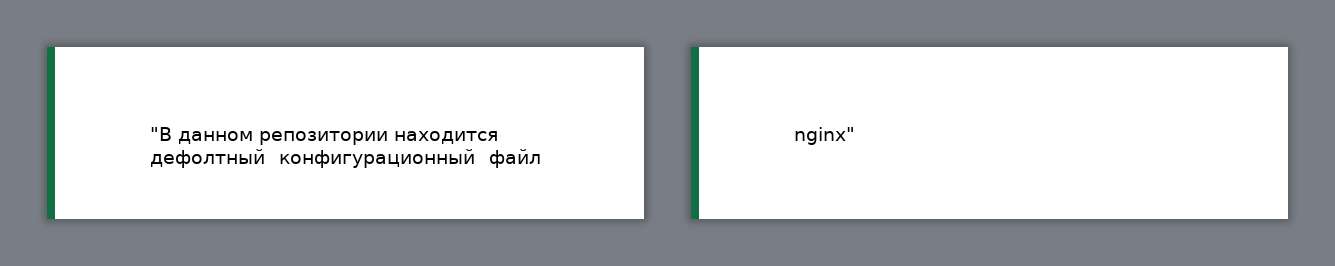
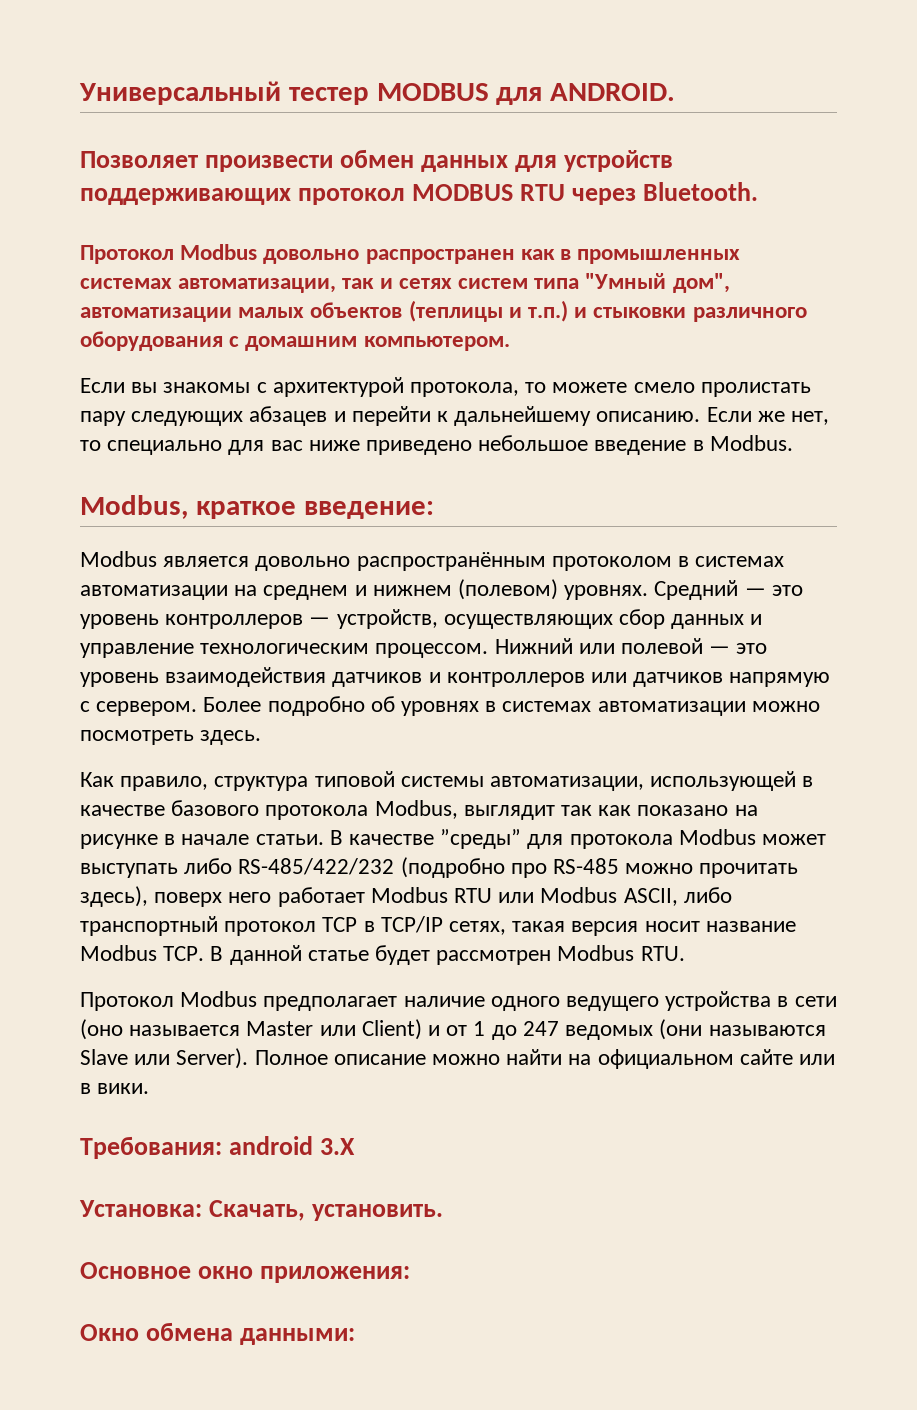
[150,127,498,145] [150,149,541,168] [794,127,855,145] "В данном репозитории находится дефолтный конфигурационный файл nginx" -> [79,81,676,105] [80,149,674,172] [80,182,759,205] [80,244,741,264] [80,273,730,293] [80,300,807,322] [80,331,510,351] [80,377,811,397] [80,406,830,426] [80,435,793,455] [80,495,434,519] [80,551,785,571] [80,579,803,600] [80,609,763,629] [80,638,768,658] [80,667,831,687] [80,696,820,716] [80,730,262,745] [80,771,814,791] [80,800,758,820] [80,829,827,849] [80,857,799,878] [80,886,732,907] [80,916,796,936] [80,945,685,965] [80,991,837,1011] [80,1019,826,1040] [80,1048,836,1069] [80,1083,150,1094] [80,1136,356,1159] [79,1200,444,1221] [80,1262,411,1283] [80,1322,356,1345] Универсальный тестер MODBUS для ANDROID. // Позволяет произвести обмен данных для устройств поддерживающих протокол MODBUS RTU через Bluetooth. // Протокол Modbus довольно распространен как в промышленных системах автоматизации, так и сетях систем типа "Умный дом", автоматизации малых объектов (теплицы и т.п.) и стыковки различного оборудования с домашним компьютером. // Если вы знакомы с архитектурой протокола, то можете смело пролистать пару следующих абзацев и перейти к дальнейшему описанию. Если же нет, то специально для вас ниже приведено небольшое введение в Modbus. // Modbus, краткое введение: // Modbus является довольно распространённым протоколом в системах автоматизации на среднем и нижнем (полевом) уровнях. Средний — это уровень контроллеров — устройств, осуществляющих сбор данных и управление технологическим процессом. Нижний или полевой — это уровень взаимодействия датчиков и контроллеров или датчиков напрямую с сервером. Более подробно об уровнях в системах автоматизации можно посмотреть здесь. // Как правило, структура типовой системы автоматизации, использующей в качестве базового протокола Modbus, выглядит так как показано на рисунке в начале статьи. В качестве ”среды” для протокола Modbus может выступать либо RS-485/422/232 (подробно про RS-485 можно прочитать здесь), поверх него работает Modbus RTU или Modbus ASCII, либо транспортный протокол TCP в TCP/IP сетях, такая версия носит название Modbus TCP. В данной статье будет рассмотрен Modbus RTU. // Протокол Modbus предполагает наличие одного ведущего устройства в сети (оно называется Master или Client) и от 1 до 247 ведомых (они называются Slave или Server). Полное описание можно найти на официальном сайте или в вики. // Требования: android 3.X // Установка: Скачать, установить. // Основное окно приложения: // Окно обмена данными:

